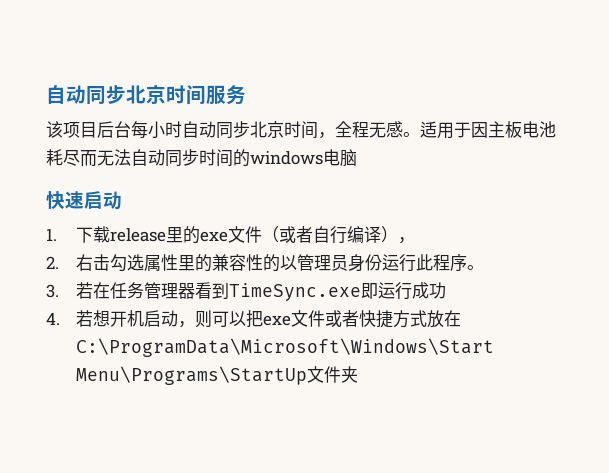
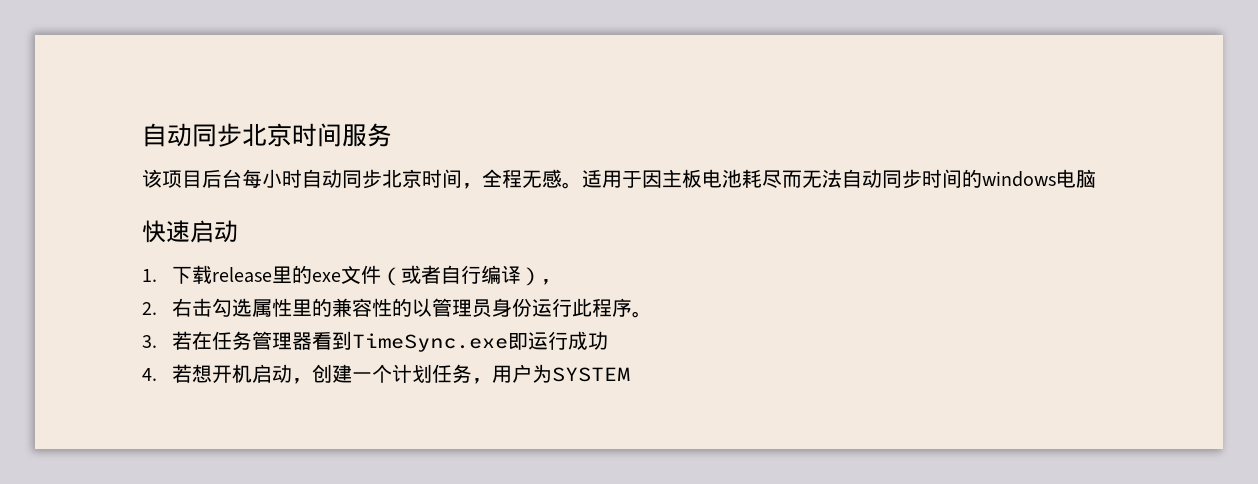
[195,310,462,328] [76,338,495,357] [76,366,359,385] 则可以把exe文件或者快捷方式放在C:\ProgramData\Microsoft\Windows\Start Menu\Programs\StartUp文件夹 -> [312,364,631,384] 创建一个计划任务，用户为SYSTEM

